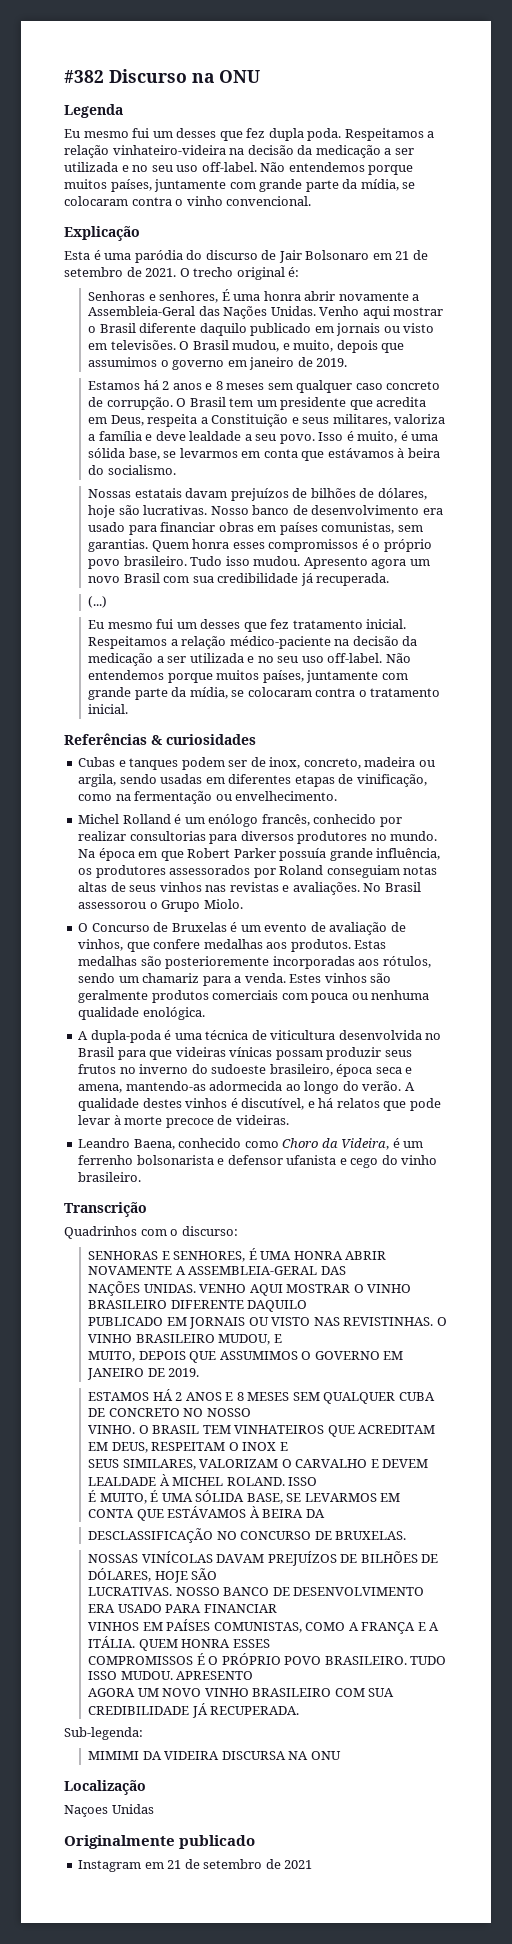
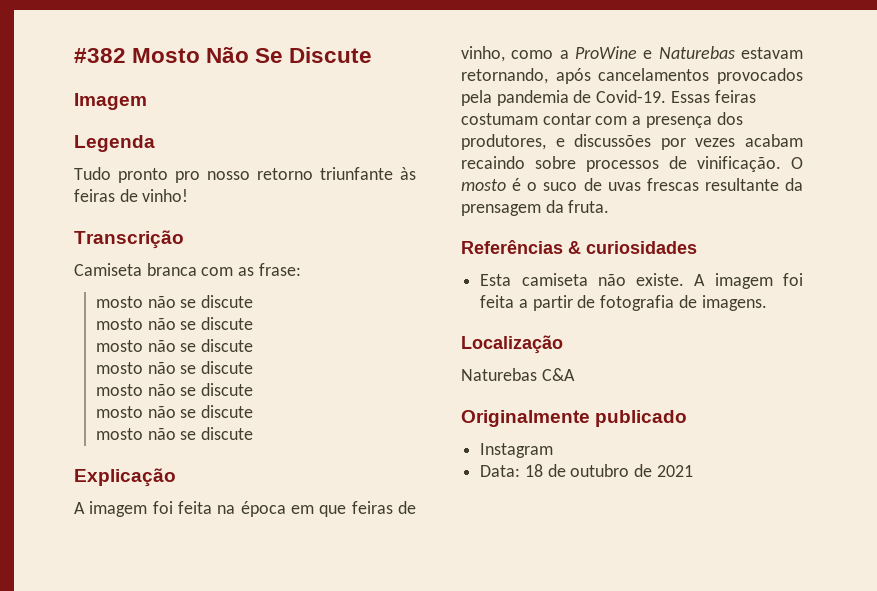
[109,69,260,83] [64,104,123,118] [64,128,435,141] [64,145,414,158] [64,162,414,175] [64,179,416,192] [64,196,312,206] [64,226,140,241] [64,250,428,263] [64,267,300,280] [88,289,420,303] [88,306,444,319] [88,323,435,336] [88,340,405,353] [88,357,348,370] [88,380,441,393] [88,397,427,410] [88,414,446,427] [88,431,439,444] [88,448,440,461] [88,465,176,475] [88,488,427,501] [88,505,443,518] [88,522,423,535] [88,539,432,552] [88,556,430,569] [88,573,390,586] [88,596,108,608] [88,619,407,632] [88,636,418,649] [88,653,411,666] [88,670,408,683] [88,687,441,700] [88,704,129,714] [64,733,256,745] [78,757,435,770] [78,774,427,787] [78,791,338,804] [78,814,402,827] [78,831,438,844] [78,848,441,861] [78,865,438,878] [78,882,421,895] [78,899,243,912] [78,922,406,935] [78,939,387,952] [78,956,431,969] [78,973,392,986] [78,990,430,1003] [78,1007,205,1020] [78,1030,442,1043] [78,1047,412,1060] [78,1064,413,1077] [78,1081,415,1094] [78,1098,441,1111] [78,1115,289,1128] [78,1138,424,1150] [78,1155,438,1168] [78,1172,142,1182] [64,1202,147,1217] [64,1226,238,1239] [88,1248,387,1262] [88,1266,346,1275] [88,1281,412,1296] [88,1300,308,1312] [88,1317,447,1329] [88,1334,282,1345] [88,1351,404,1363] [87,1368,200,1380] [88,1389,435,1404] [88,1408,251,1417] [88,1425,436,1437] [88,1442,288,1453] [88,1459,429,1470] [88,1474,318,1486] [88,1490,401,1504] [88,1506,325,1521] [88,1528,407,1543] [88,1551,439,1566] [88,1568,218,1583] [88,1587,425,1596] [88,1604,277,1613] [88,1619,440,1634] [88,1636,270,1651] [88,1653,447,1665] [88,1671,254,1680] [88,1688,395,1697] [88,1703,300,1718] [64,1727,143,1740] [88,1751,341,1760] Discurso na ONU // Legenda // Eu mesmo fui um desses que fez dupla poda. Respeitamos a relação vinhateiro-videira na decisão da medicação a ser utilizada e no seu uso off-label. Não entendemos porque muitos países, juntamente com grande parte da mídia, se colocaram contra o vinho convencional. // Explicação // Esta é uma paródia do discurso de Jair Bolsonaro em 21 de setembro de 2021. O trecho original é: // Senhoras e senhores, É uma honra abrir novamente a Assembleia-Geral das Nações Unidas. Venho aqui mostrar o Brasil diferente daquilo publicado em jornais ou visto em televisões. O Brasil mudou, e muito, depois que assumimos o governo em janeiro de 2019. // Estamos há 2 anos e 8 meses sem qualquer caso concreto de corrupção. O Brasil tem um presidente que acredita em Deus, respeita a Constituição e seus militares, valoriza a família e deve lealdade a seu povo. Isso é muito, é uma sólida base, se levarmos em conta que estávamos à beira do socialismo. // Nossas estatais davam prejuízos de bilhões de dólares, hoje são lucrativas. Nosso banco de desenvolvimento era usado para financiar obras em países comunistas, sem garantias. Quem honra esses compromissos é o próprio povo brasileiro. Tudo isso mudou. Apresento agora um novo Brasil com sua credibilidade já recuperada. // (...) // Eu mesmo fui um desses que fez tratamento inicial. Respeitamos a relação médico-paciente na decisão da medicação a ser utilizada e no seu uso off-label. Não entendemos porque muitos países, juntamente com grande parte da mídia, se colocaram contra o tratamento inicial. // Referências & curiosidades // Cubas e tanques podem ser de inox, concreto, madeira ou argila, sendo usadas em diferentes etapas de vinificação, como na fermentação ou envelhecimento. // Michel Rolland é um enólogo francês, conhecido por realizar consultorias para diversos produtores no mundo. Na época em que Robert Parker possuía grande influência, os produtores assessorados por Roland conseguiam notas altas de seus vinhos nas revistas e avaliações. No Brasil assessorou o Grupo Miolo. // O Concurso de Bruxelas é um evento de avaliação de vinhos, que confere medalhas aos produtos. Estas medalhas são posterioremente incorporadas aos rótulos, sendo um chamariz para a venda. Estes vinhos são geralmente produtos comerciais com pouca ou nenhuma qualidade enológica. // A dupla-poda é uma técnica de viticultura desenvolvida no Brasil para que videiras vínicas possam produzir seus frutos no inverno do sudoeste brasileiro, época seca e amena, mantendo-as adormecida ao longo do verão. A qualidade destes vinhos é discutível, e há relatos que pode levar à morte precoce de videiras. // Leandro Baena, conhecido como Choro da Videira, é um ferrenho bolsonarista e defensor ufanista e cego do vinho brasileiro. // Transcrição // Quadrinhos com o discurso: // SENHORAS E SENHORES, É UMA HONRA ABRIR NOVAMENTE A ASSEMBLEIA-GERAL DAS // NAÇÕES UNIDAS. VENHO AQUI MOSTRAR O VINHO BRASILEIRO DIFERENTE DAQUILO // PUBLICADO EM JORNAIS OU VISTO NAS REVISTINHAS. O VINHO BRASILEIRO MUDOU, E // MUITO, DEPOIS QUE ASSUMIMOS O GOVERNO EM JANEIRO DE 2019. // ESTAMOS HÁ 2 ANOS E 8 MESES SEM QUALQUER CUBA DE CONCRETO NO NOSSO // VINHO. O BRASIL TEM VINHATEIROS QUE ACREDITAM EM DEUS, RESPEITAM O INOX E // SEUS SIMILARES, VALORIZAM O CARVALHO E DEVEM LEALDADE À MICHEL ROLAND. ISSO // É MUITO, É UMA SÓLIDA BASE, SE LEVARMOS EM CONTA QUE ESTÁVAMOS À BEIRA DA // DESCLASSIFICAÇÃO NO CONCURSO DE BRUXELAS. // NOSSAS VINÍCOLAS DAVAM PREJUÍZOS DE BILHÕES DE DÓLARES, HOJE SÃO // LUCRATIVAS. NOSSO BANCO DE DESENVOLVIMENTO ERA USADO PARA FINANCIAR // VINHOS EM PAÍSES COMUNISTAS, COMO A FRANÇA E A ITÁLIA. QUEM HONRA ESSES // COMPROMISSOS É O PRÓPRIO POVO BRASILEIRO. TUDO ISSO MUDOU. APRESENTO // AGORA UM NOVO VINHO BRASILEIRO COM SUA CREDIBILIDADE JÁ RECUPERADA. // Sub-legenda: // MIMIMI DA VIDEIRA DISCURSA NA ONU -> [132,47,373,63] [74,93,147,110] [74,135,155,152] [74,167,416,183] [74,189,189,202] [74,230,184,249] [74,263,301,276] [95,295,253,308] [95,317,253,330] [95,339,253,352] [95,361,253,374] [95,383,253,396] [95,405,253,418] [95,427,253,440] [74,468,176,487] [74,501,416,517] [461,46,803,62] [461,68,803,84] [461,90,756,106] [461,112,743,128] [461,134,803,150] [461,156,803,172] [461,178,803,191] [461,200,610,216] [461,240,697,254] [480,273,803,289] [480,295,767,311] Mosto Não Se Discute // Imagem // Legenda // Tudo pronto pro nosso retorno triunfante às feiras de vinho! // Transcrição // Camiseta branca com as frase: // mosto não se discute // mosto não se discute // mosto não se discute // mosto não se discute // mosto não se discute // mosto não se discute // mosto não se discute // Explicação // A imagem foi feita na época em que feiras de vinho, como a ProWine e Naturebas estavam retornando, após cancelamentos provocados pela pandemia de Covid-19. Essas feiras costumam contar com a presença dos produtores, e discussões por vezes acabam recaindo sobre processos de vinificação. O mosto é o suco de uvas frescas resultante da prensagem da fruta. // Referências & curiosidades // Esta camiseta não existe. A imagem foi feita a partir de fotografia de imagens.
[64,1804,154,1817] Naçoes Unidas -> [461,368,575,381] Naturebas C&A
[144,1859,263,1869] em 21 de setembro -> [480,464,630,477] // Data: 18 de outubro

